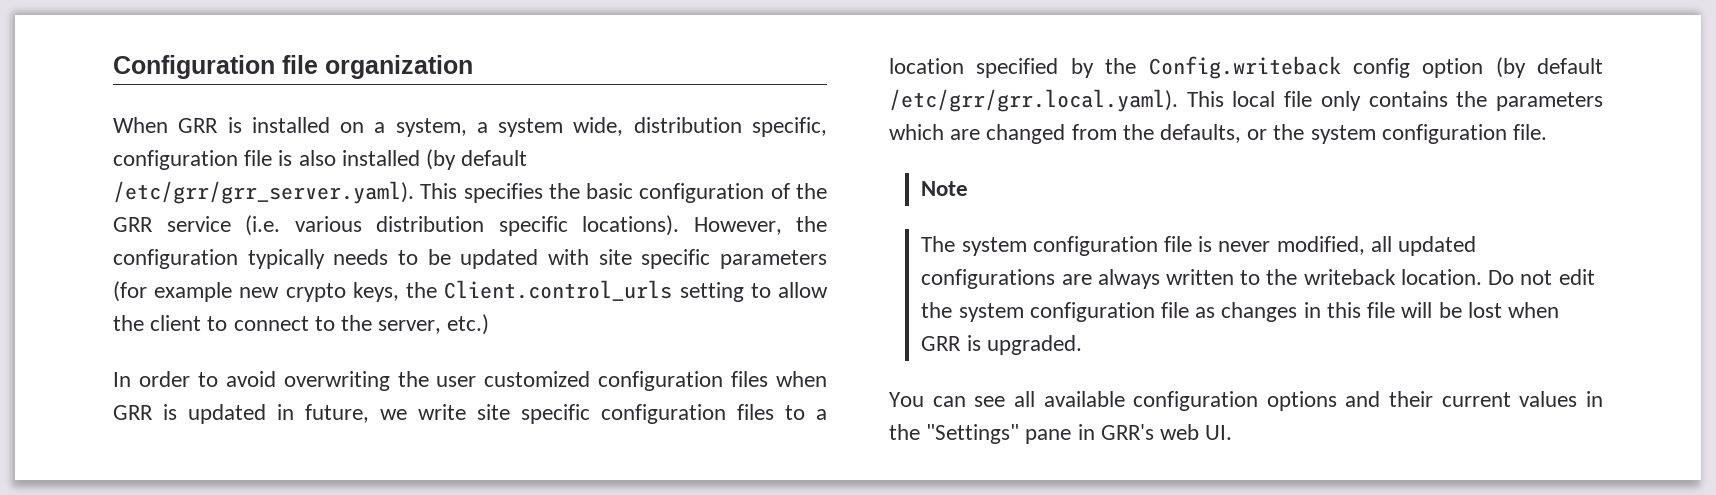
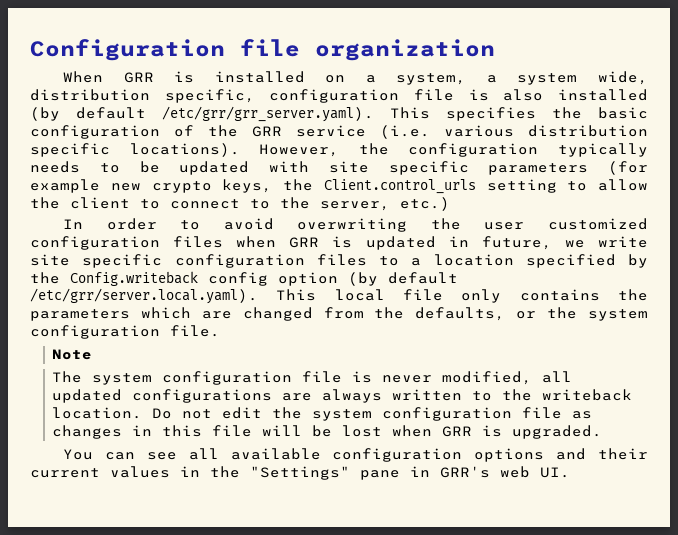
[889,89,1178,112] /etc/grr/grr.local.yaml). -> [30,288,258,304] /etc/grr/server.local.yaml).

